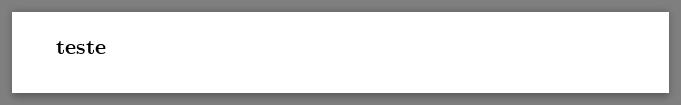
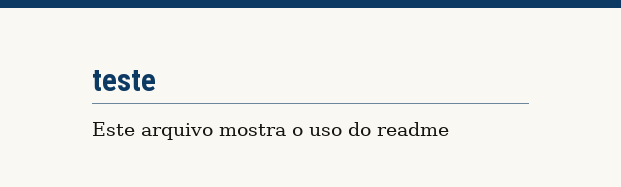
(106, 47) none -> [92,122,449,140] // Este arquivo mostra o uso do readme

